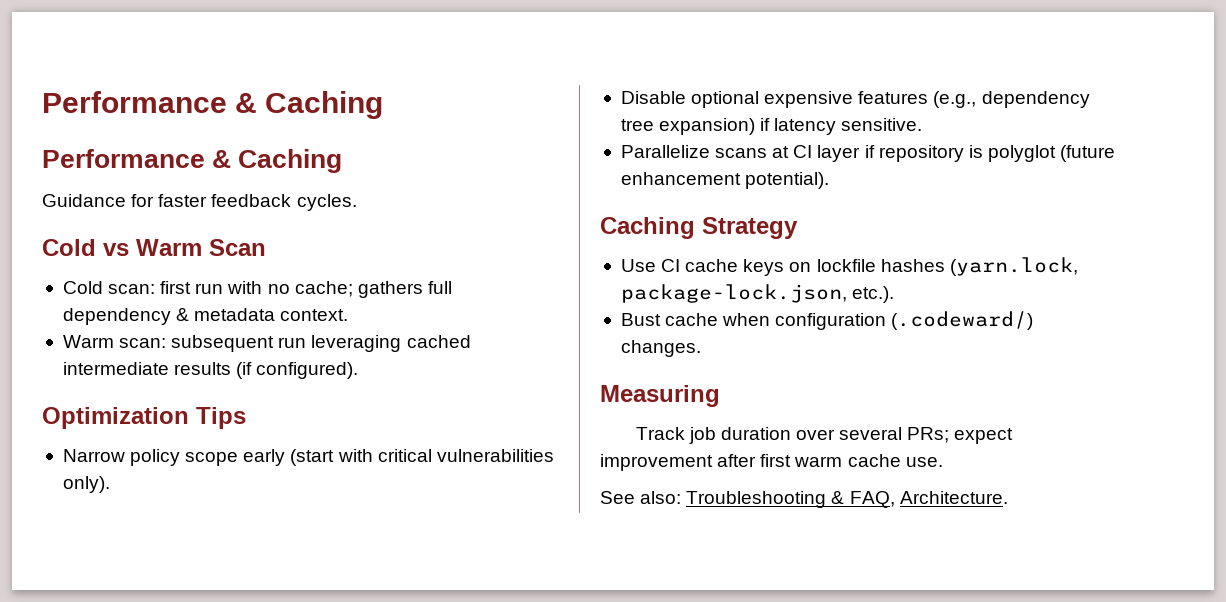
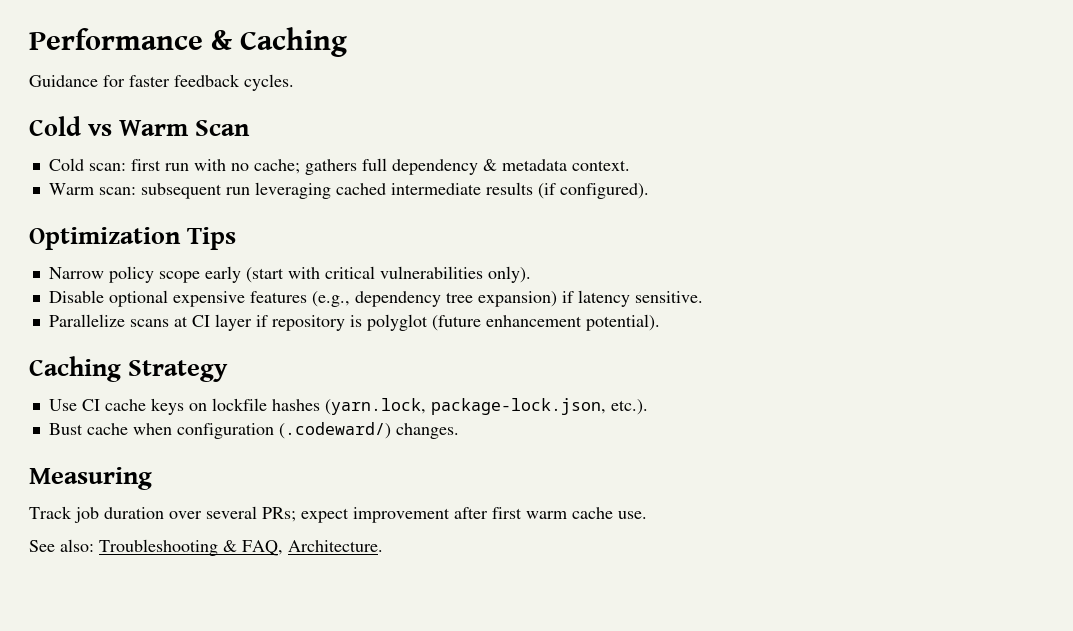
[42,91,384,119] [42,149,343,173] Performance & Caching // Performance & Caching -> [29,27,348,57] Performance & Caching

